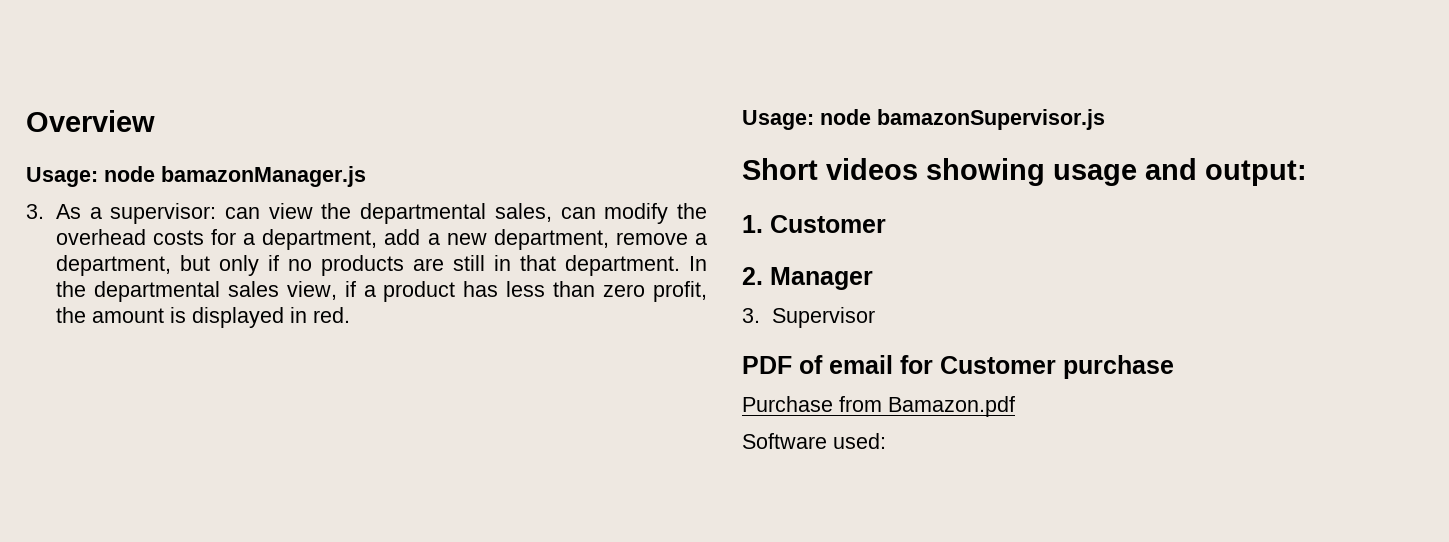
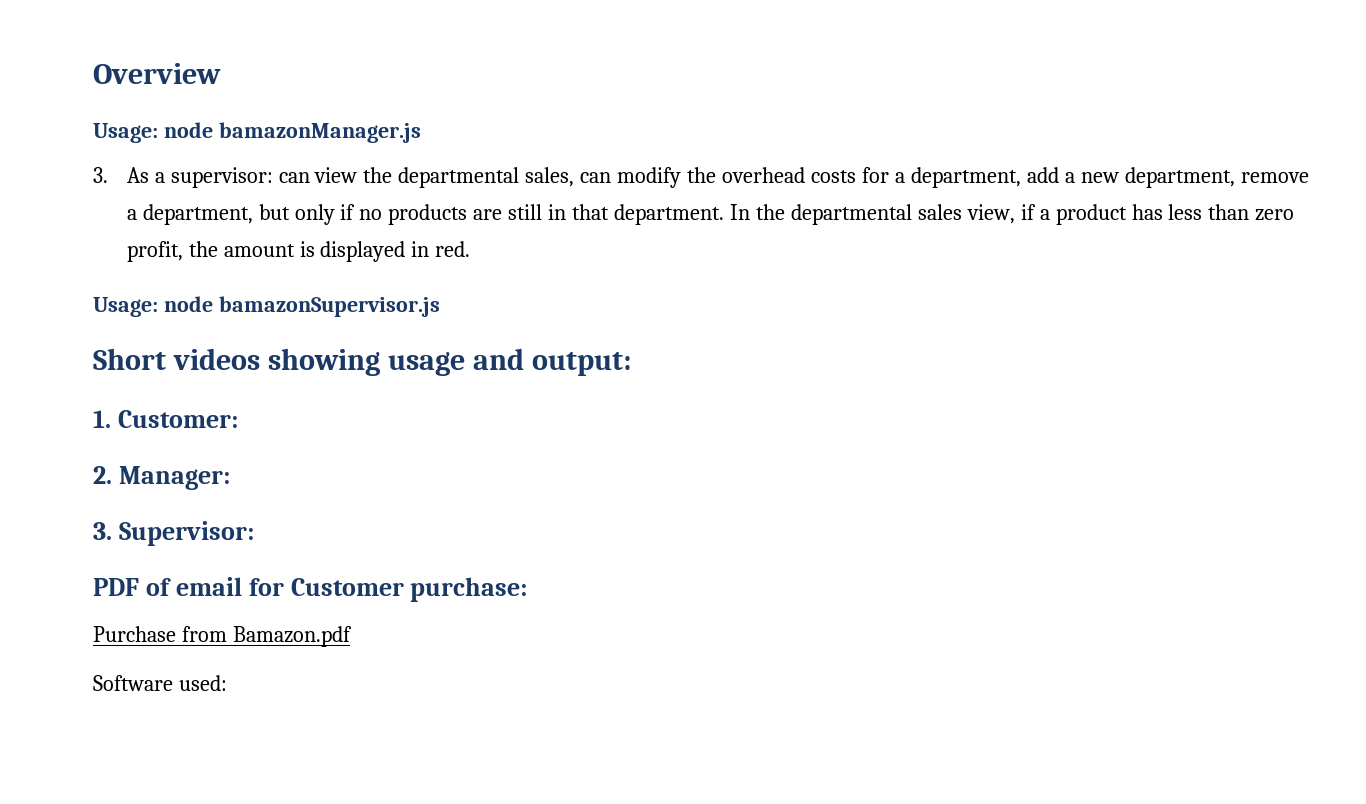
[770,215,886,233] Customer -> [117,410,238,428] Customer:
[770,267,873,290] [742,307,875,328] Manager // 3. Supervisor -> [118,466,230,490] [93,521,254,546] Manager: // 3. Supervisor:
[1063,355,1174,379] purchase -> [410,577,528,602] purchase:

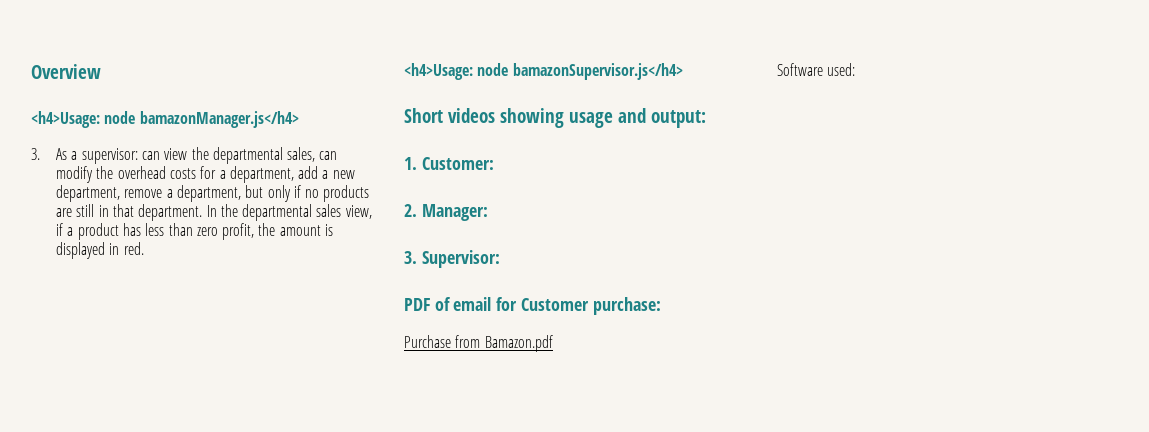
[93,122,421,143] Usage: node bamazonManager.js -> [31,111,299,128] <h4>Usage: node bamazonManager.js</h4>
[93,296,440,317] Usage: node bamazonSupervisor.js -> [404,63,683,80] <h4>Usage: node bamazonSupervisor.js</h4>

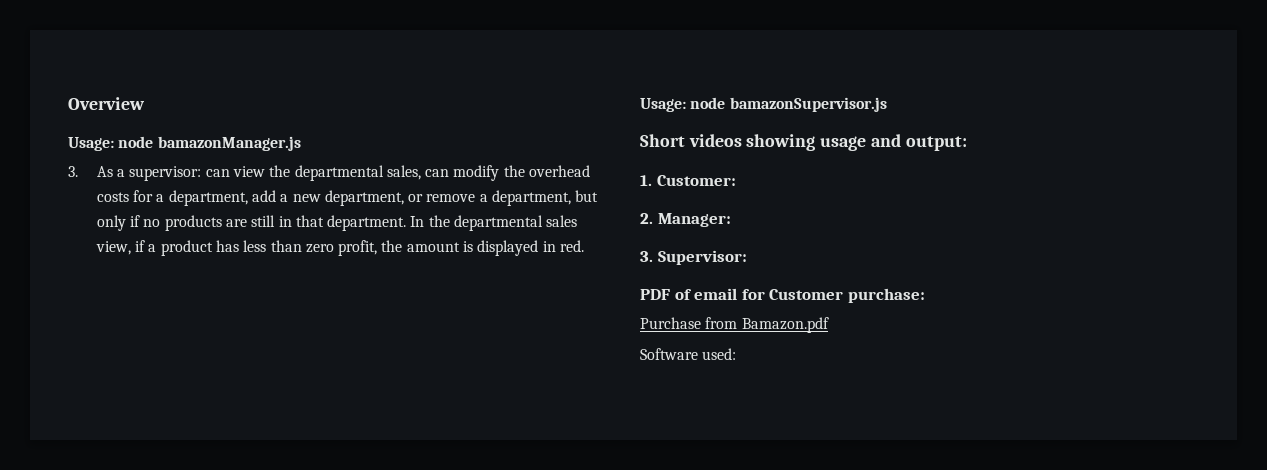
[31,111,299,128] <h4>Usage: node bamazonManager.js</h4> -> [68,136,301,151] Usage: node bamazonManager.js
(120, 193) none -> [408,194,424,202] or
[404,63,683,80] <h4>Usage: node bamazonSupervisor.js</h4> -> [640,97,887,112] Usage: node bamazonSupervisor.js

